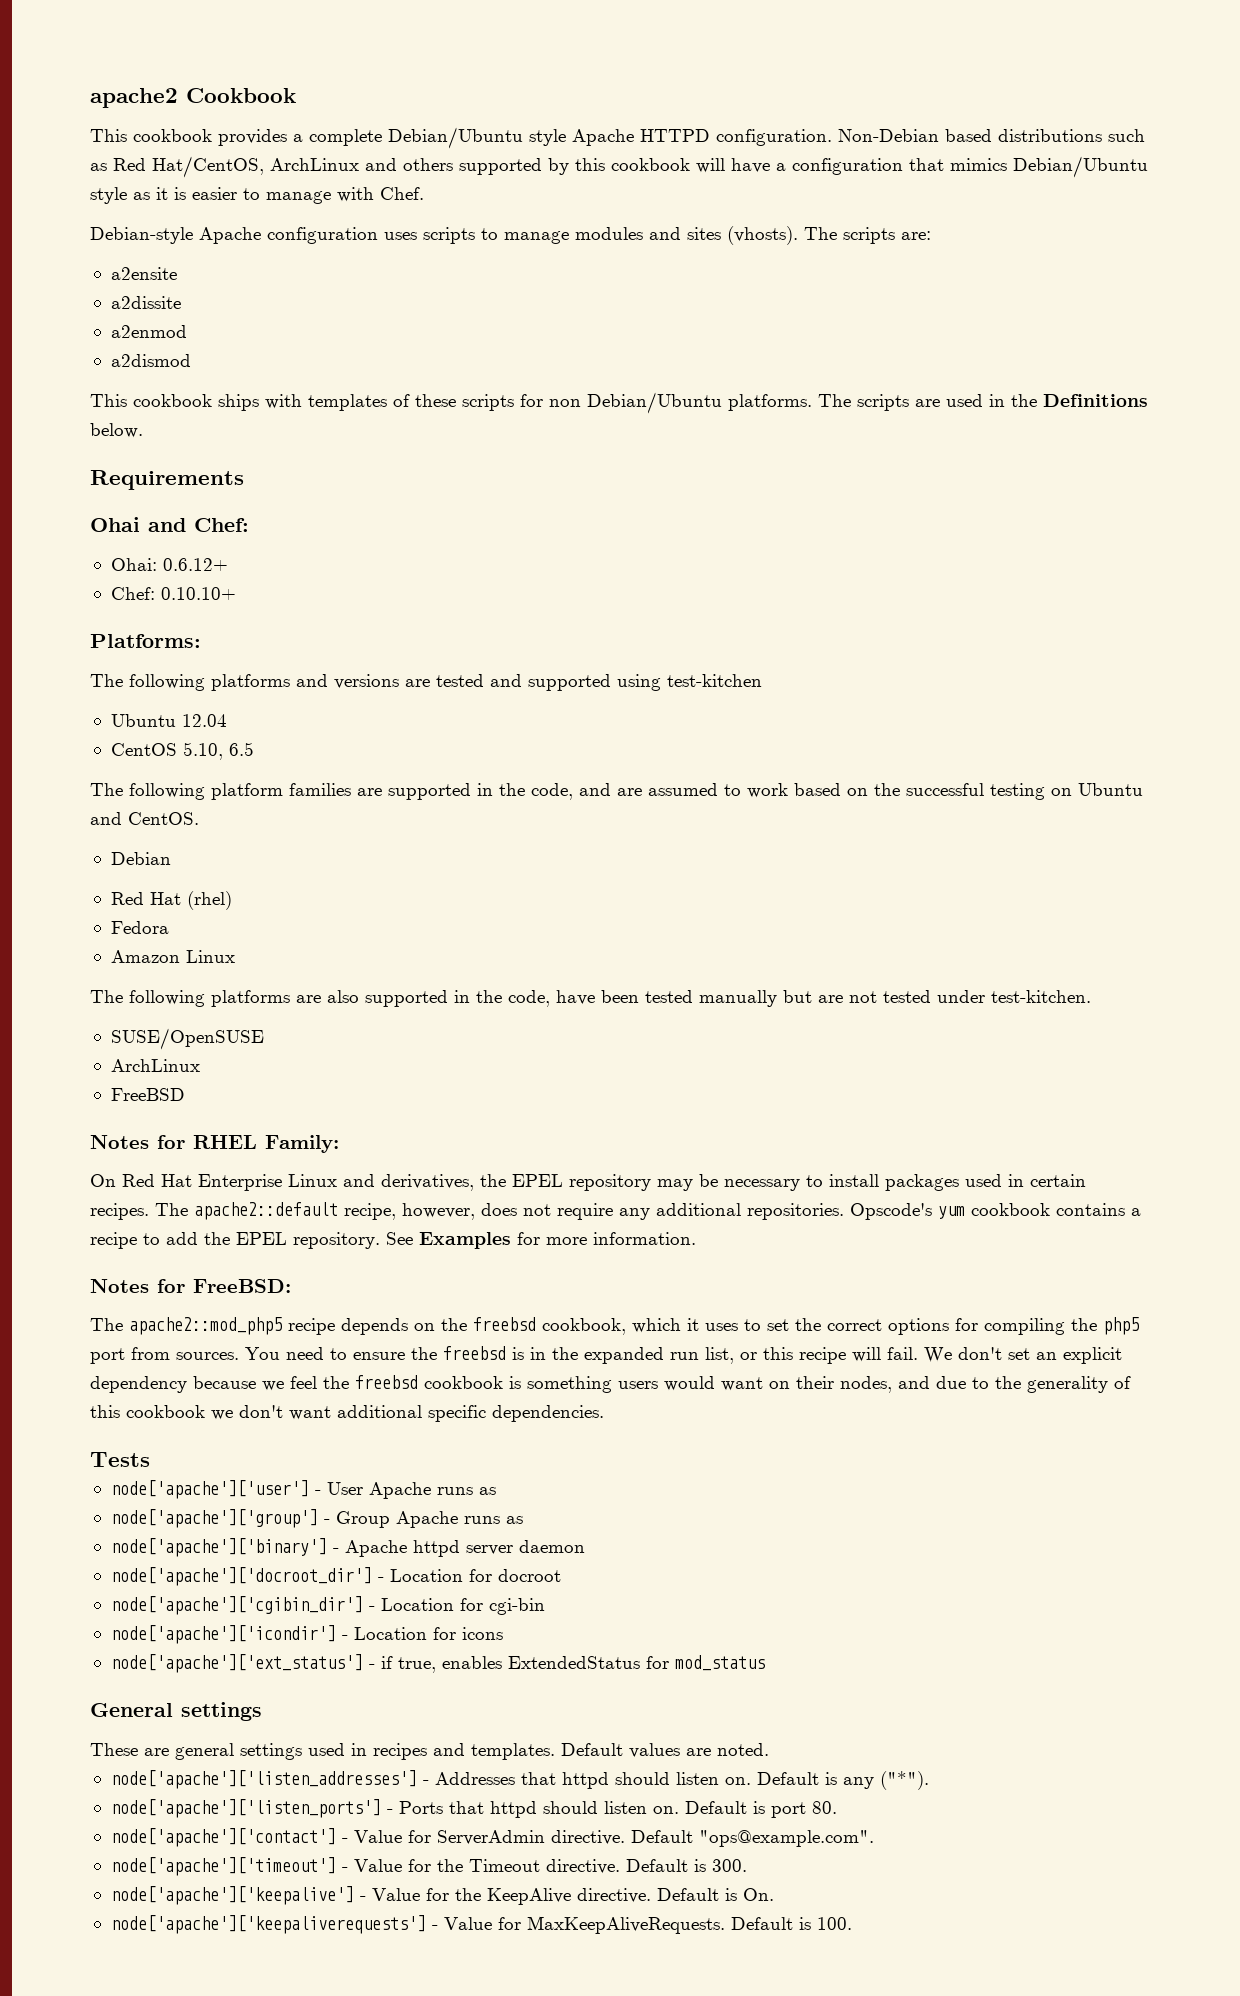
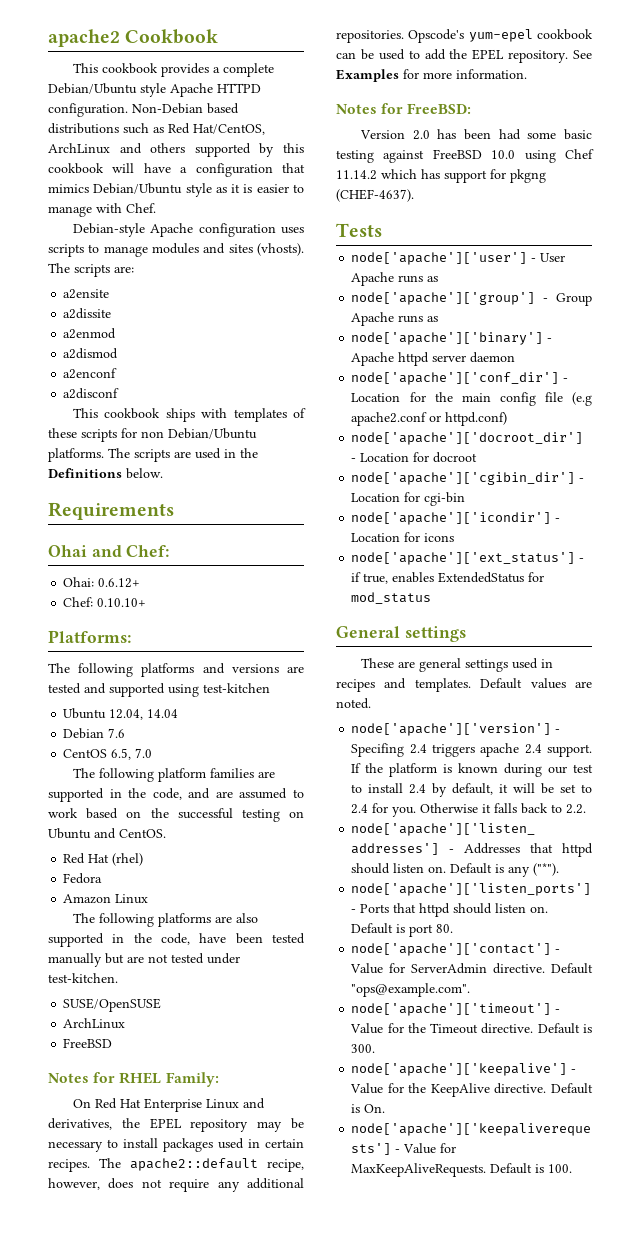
(191, 360) none -> [63,368,118,379] [63,388,120,399] // a2enconf // a2disconf
[181,714,227,727] 12.04 -> [109,709,179,720] [63,728,126,739] 12.04, 14.04 // Debian 7.6
[182,742,254,760] 5.10, 6.5 -> [111,748,153,760] 6.5, 7.0
[110,852,171,865] // Debian -> (166, 833) none
[938,1203,1141,1219] [90,1232,137,1249] yum cookbook contains a recipe -> [468,29,593,42] [336,49,405,60] yum-epel cookbook can be used
[90,1317,1139,1335] [90,1346,1122,1364] [90,1375,1131,1393] [90,1405,604,1422] The apache2::mod_php5 recipe depends on the freebsd cookbook, which it uses to set the correct options for compiling the php5 port from sources. You need to ensure the freebsd is in the expanded run list, or this recipe will fail. We don't set an explicit dependency because we feel the freebsd cookbook is something users would want on their nodes, and due to the generality of this cookbook we don't want additional specific dependencies. -> [360,129,592,140] [336,149,594,163] [336,169,546,183] [336,189,414,202] Version 2.0 has been had some basic testing against FreeBSD 10.0 using Chef 11.14.2 which has support for pkgng (CHEF-4637).
(585, 1546) none -> [351,372,569,385] [351,392,592,406] [351,412,508,426] // node['apache']['conf_dir'] - Location for the main config file (e.g apache2.conf or httpd.conf)
(769, 1749) none -> [351,723,561,736] [351,743,592,757] [351,763,593,777] [351,783,592,797] [351,803,587,817] // node['apache']['version'] - Specifing 2.4 triggers apache 2.4 support. If the platform is known during our test to install 2.4 by default, it will be set to 2.4 for you. Otherwise it falls back to 2.2.

